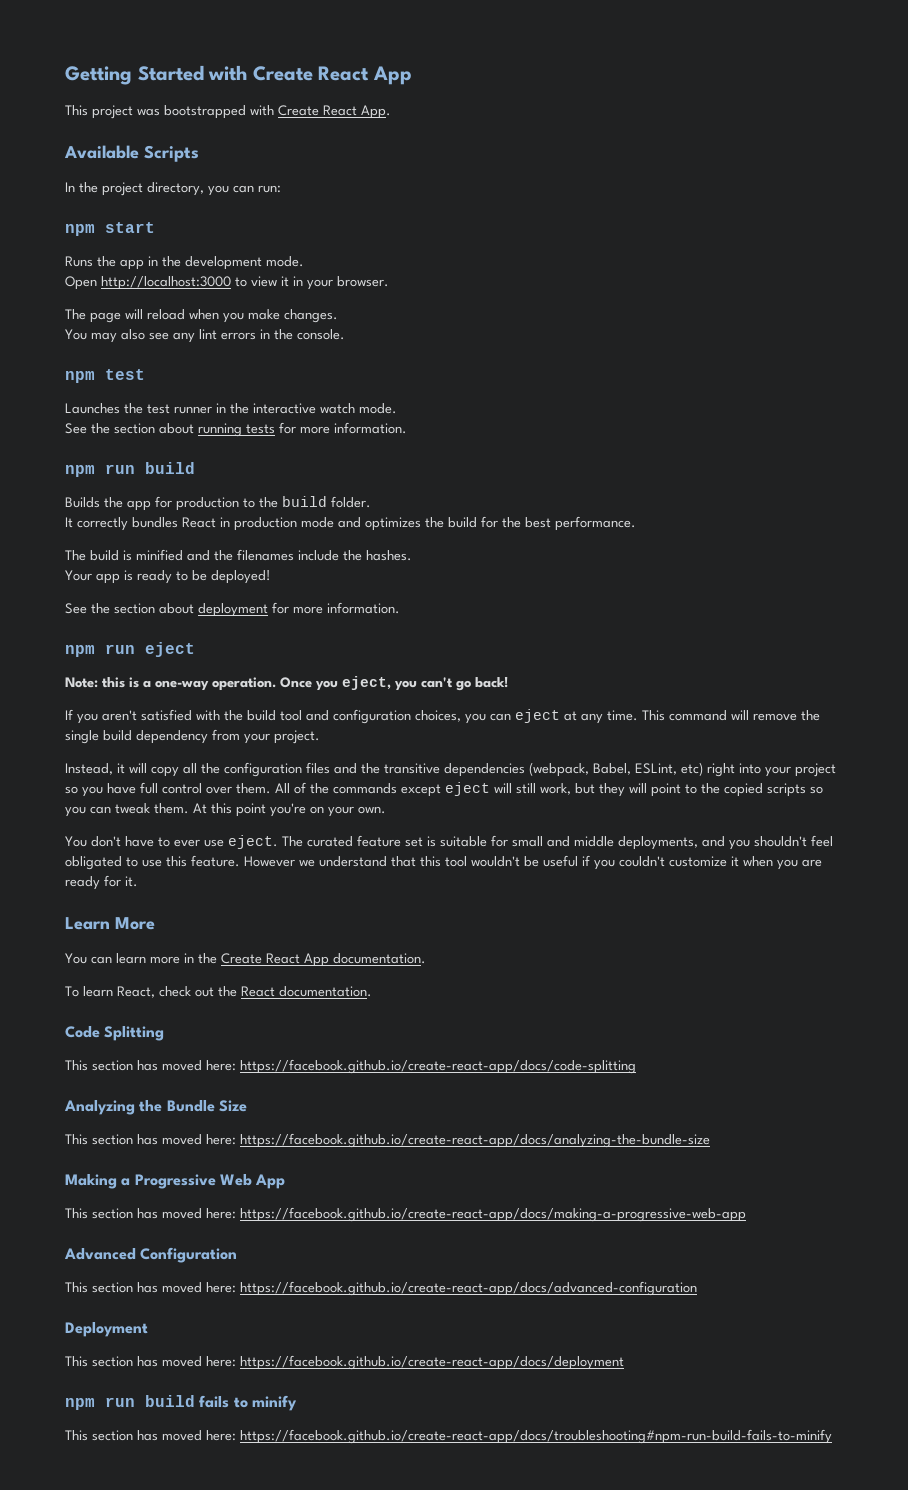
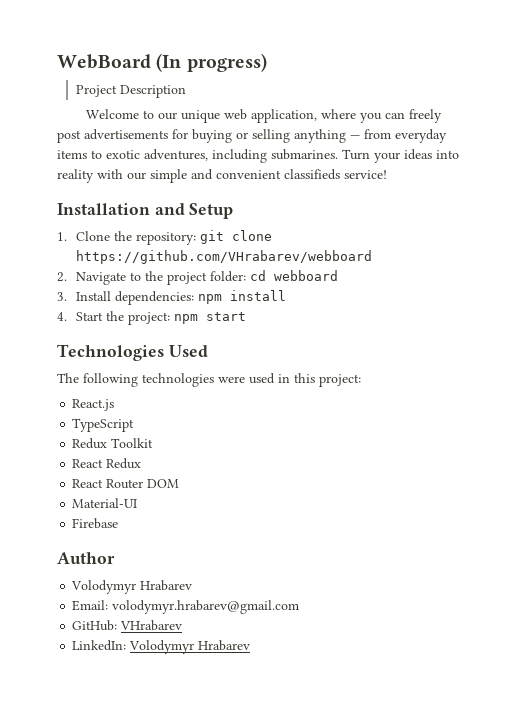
[65,65,412,85] [65,105,391,119] [64,145,199,162] [65,182,281,196] [65,222,155,236] [65,256,304,270] [65,276,389,290] [65,309,338,323] [65,329,345,343] [65,369,145,383] [65,403,397,414] [65,422,407,437] [65,462,195,477] [65,496,371,511] [65,516,636,531] [65,549,412,561] [65,570,271,584] [65,602,400,617] [65,642,195,657] [65,676,508,691] [65,709,820,724] [65,729,320,744] [65,762,836,777] [65,782,823,797] [65,803,386,817] [65,835,833,850] [65,855,822,870] [65,875,138,890] [65,917,155,930] [65,953,426,967] [65,986,372,998] [65,1026,165,1041] [65,1059,636,1074] [64,1100,247,1115] [65,1133,710,1148] [65,1174,286,1189] [65,1207,746,1222] [64,1247,238,1263] [65,1281,697,1296] [65,1322,148,1337] [65,1355,624,1370] [65,1395,297,1411] [65,1429,832,1444] Getting Started with Create React App // This project was bootstrapped with Create React App. // Available Scripts // In the project directory, you can run: // npm start // Runs the app in the development mode. // Open http://localhost:3000 to view it in your browser. // The page will reload when you make changes. // You may also see any lint errors in the console. // npm test // Launches the test runner in the interactive watch mode. // See the section about running tests for more information. // npm run build // Builds the app for production to the build folder. // It correctly bundles React in production mode and optimizes the build for the best performance. // The build is minified and the filenames include the hashes. // Your app is ready to be deployed! // See the section about deployment for more information. // npm run eject // Note: this is a one-way operation. Once you eject, you can't go back! // If you aren't satisfied with the build tool and configuration choices, you can eject at any time. This command will remove the single build dependency from your project. // Instead, it will copy all the configuration files and the transitive dependencies (webpack, Babel, ESLint, etc) right into your project so you have full control over them. All of the commands except eject will still work, but they will point to the copied scripts so you can tweak them. At this point you're on your own. // You don't have to ever use eject. The curated feature set is suitable for small and middle deployments, and you shouldn't feel obligated to use this feature. However we understand that this tool wouldn't be useful if you couldn't customize it when you are ready for it. // Learn More // You can learn more in the Create React App documentation. // To learn React, check out the React documentation. // Code Splitting // This section has moved here: https://facebook.github.io/create-react-app/docs/code-splitting // Analyzing the Bundle Size // This section has moved here: https://facebook.github.io/create-react-app/docs/analyzing-the-bundle-size // Making a Progressive Web App // This section has moved here: https://facebook.github.io/create-react-app/docs/making-a-progressive-web-app // Advanced Configuration // This section has moved here: https://facebook.github.io/create-react-app/docs/advanced-configuration // Deployment // This section has moved here: https://facebook.github.io/create-react-app/docs/deployment // npm run build fails to minify // This section has moved here: https://facebook.github.io/create-react-app/docs/troubleshooting#npm-run-build-fails-to-minify -> [57,53,267,72] [75,85,186,98] [85,109,442,123] [57,129,447,143] [57,149,459,163] [57,169,387,183] [57,203,234,219] [57,230,272,245] [75,250,372,264] [57,270,338,285] [57,290,286,305] [57,311,246,325] [57,344,208,361] [57,373,361,387] [72,399,115,411] [72,418,135,432] [72,438,154,449] [72,458,142,469] [72,479,180,489] [72,498,138,508] [72,518,119,529] [57,552,115,564] [71,580,193,594] [72,600,300,614] [72,620,183,631] [72,640,251,654] WebBoard (In progress) // Project Description // Welcome to our unique web application, where you can freely post advertisements for buying or selling anything — from everyday items to exotic adventures, including submarines. Turn your ideas into reality with our simple and convenient classifieds service! // Installation and Setup // 1. Clone the repository: git clone https://github.com/VHrabarev/webboard // 2. Navigate to the project folder: cd webboard // 3. Install dependencies: npm install // 4. Start the project: npm start // Technologies Used // The following technologies were used in this project: // React.js // TypeScript // Redux Toolkit // React Redux // React Router DOM // Material-UI // Firebase // Author // Volodymyr Hrabarev // Email: volodymyr.hrabarev@gmail.com // GitHub: VHrabarev // LinkedIn: Volodymyr Hrabarev

